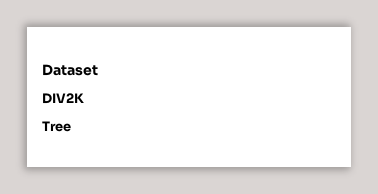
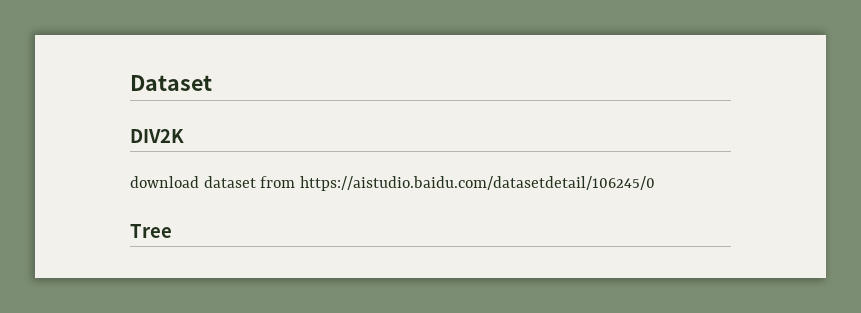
(84, 98) none -> [130,176,656,191] // download dataset from https://aistudio.baidu.com/datasetdetail/106245/0

